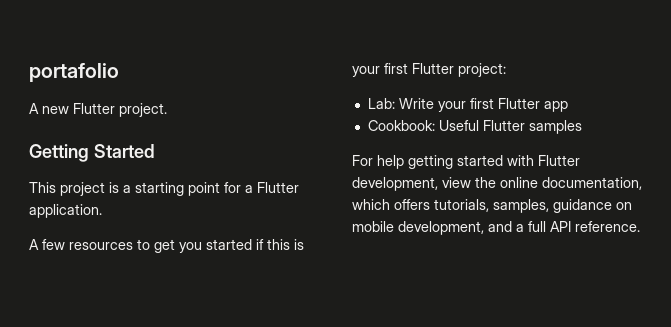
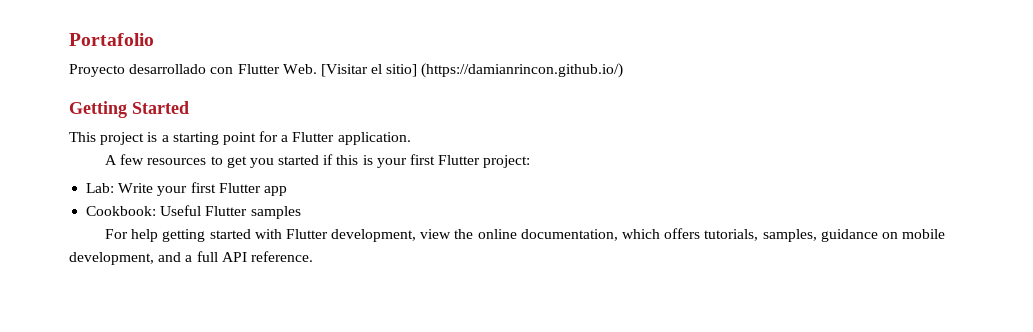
[29,63,119,82] [29,103,167,117] portafolio // A new Flutter project. -> [69,33,154,46] [69,63,624,78] Portafolio // Proyecto desarrollado con Flutter Web. [Visitar el sitio] (https://damianrincon.github.io/)

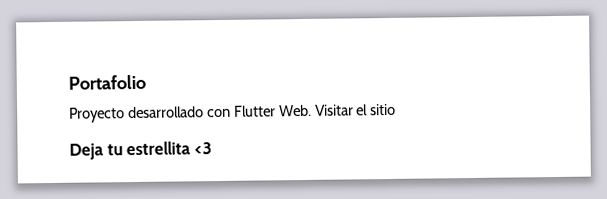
[320,63,624,78] [69,101,189,118] [69,131,411,145] [105,154,531,168] [86,182,287,196] [86,205,301,219] [105,228,946,242] [69,251,313,265] [Visitar el sitio] (https://damianrincon.github.io/) // Getting Started // This project is a starting point for a Flutter application. // A few resources to get you started if this is your first Flutter project: // Lab: Write your first Flutter app // Cookbook: Useful Flutter samples // For help getting started with Flutter development, view the online documentation, which offers tutorials, samples, guidance on mobile development, and a full API reference. -> [314,103,397,116] [69,141,212,160] Visitar el sitio // Deja tu estrellita <3

